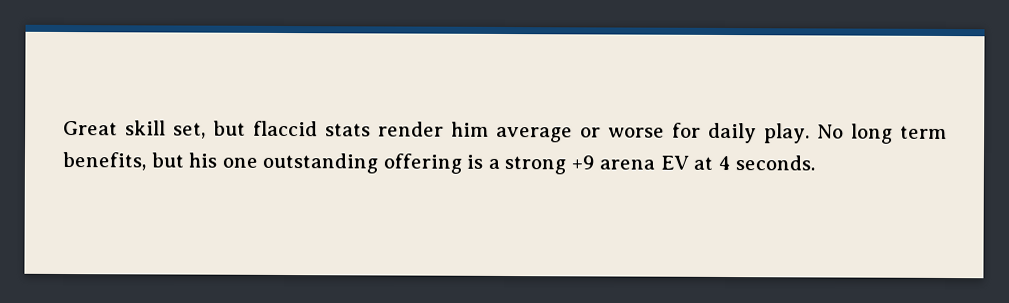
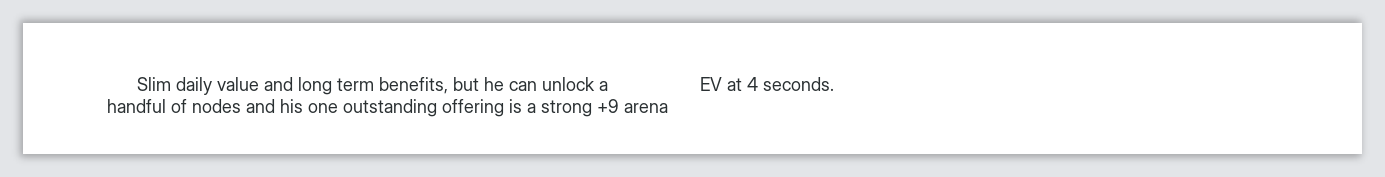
[63,120,947,144] [62,151,184,171] Great skill set, but flaccid stats render him average or worse for daily play. No long term benefits, but -> [136,77,608,95] [107,99,275,113] Slim daily value and long term benefits, but he can unlock a handful of nodes and

